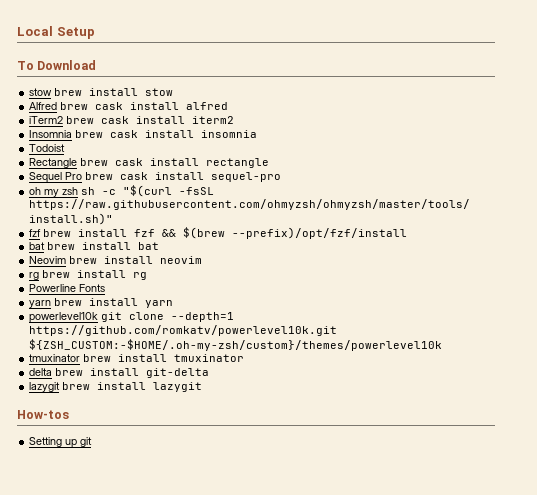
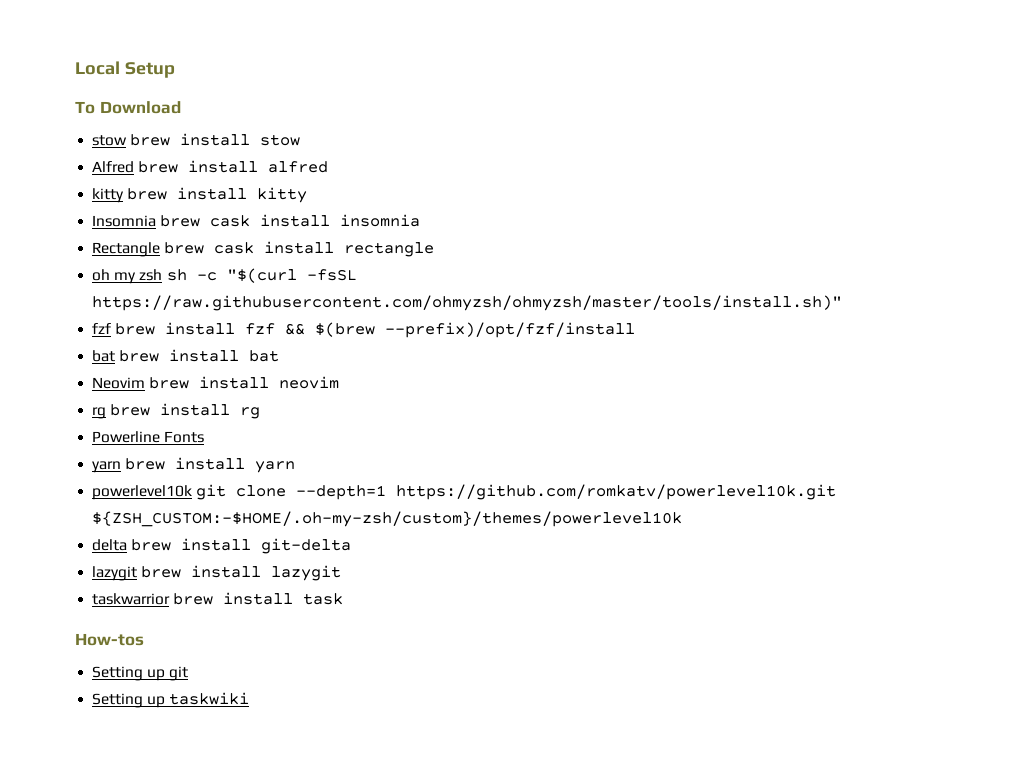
[95,102,124,110] cask -> (179, 167) none
[29,116,235,124] iTerm2 brew cask install iterm2 -> [92,187,308,203] kitty brew install kitty
[29,144,66,152] // Todoist -> (421, 220) none
[29,172,282,183] // Sequel Pro brew cask install sequel-pro -> (435, 249) none
[29,354,245,362] // tmuxinator brew install tmuxinator -> (683, 519) none
(203, 387) none -> [92,592,344,605] // taskwarrior brew install task
(93, 442) none -> [92,692,250,708] // Setting up taskwiki

